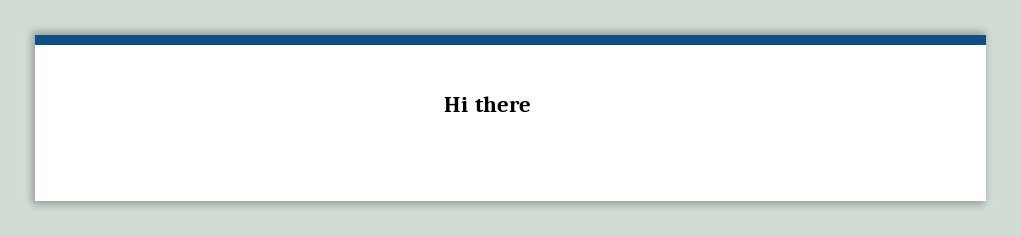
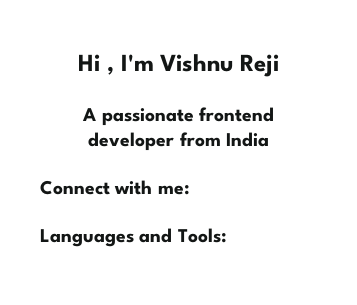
[474,96,531,112] there -> [106,54,279,77] [82,107,274,126] [88,132,269,151] [40,180,190,195] [40,228,227,247] , I'm Vishnu Reji // A passionate frontend developer from India // Connect with me: // Languages and Tools:

